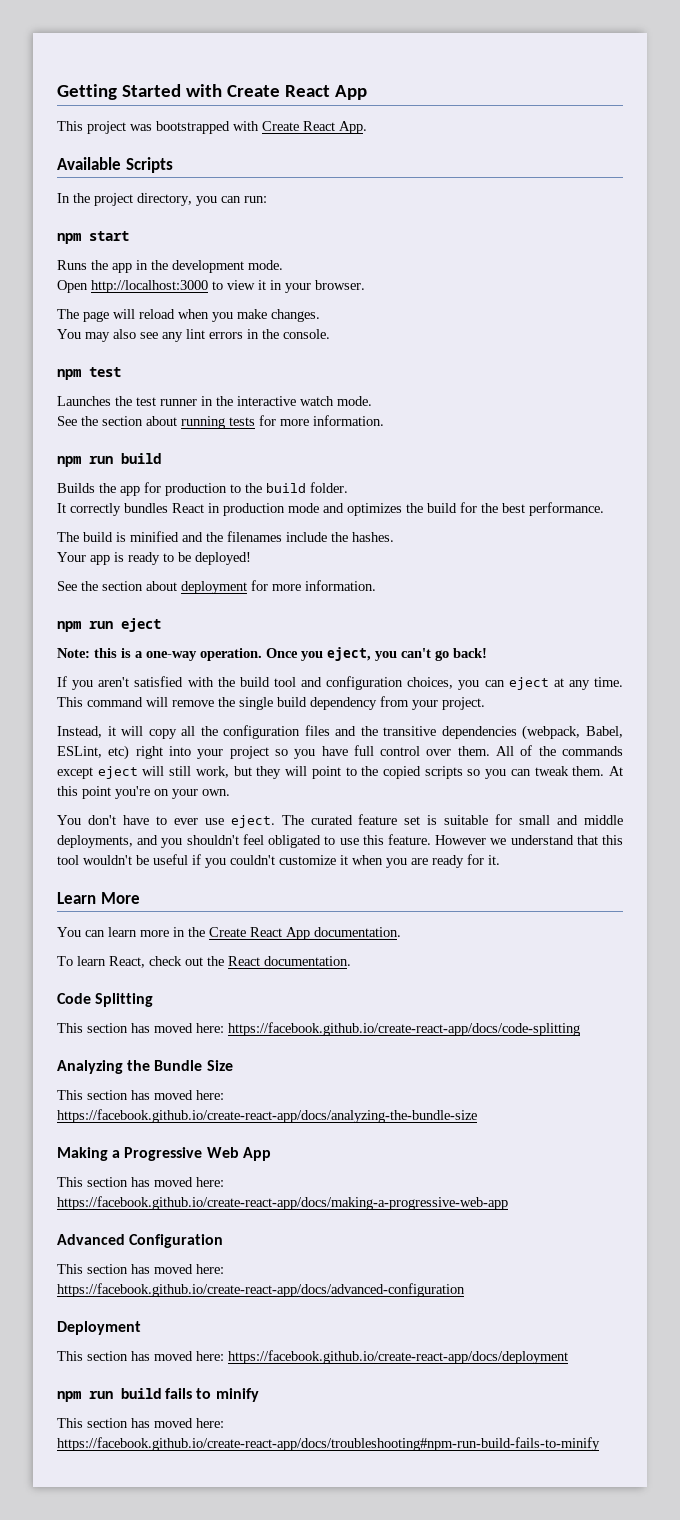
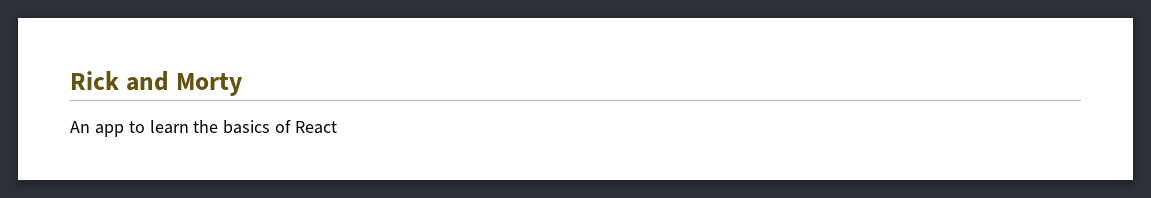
[57,84,367,100] [57,121,367,134] [57,157,173,173] [57,193,267,206] [57,231,129,244] [57,260,283,273] [57,280,365,293] [57,309,320,322] [57,329,330,342] [57,367,121,380] [57,396,372,406] [57,415,384,429] [57,453,161,467] [57,482,348,496] [57,502,604,516] [57,531,394,542] [57,552,251,565] [57,580,376,594] [57,618,161,632] [57,647,487,661] [57,676,623,690] [57,696,485,710] [57,725,624,740] [57,745,623,760] [57,766,623,779] [57,786,230,799] [57,814,623,828] [57,834,623,848] [57,854,500,868] [57,892,140,904] [57,927,401,940] [57,956,351,968] [57,993,154,1007] [57,1022,580,1036] [57,1060,233,1074] [57,1090,224,1100] [57,1109,477,1123] [57,1147,271,1161] [57,1177,224,1187] [57,1196,508,1210] [57,1234,224,1248] [57,1264,224,1274] [57,1283,465,1297] [57,1321,141,1335] [57,1350,568,1364] [57,1388,259,1402] [57,1418,224,1428] [57,1437,600,1451] Getting Started with Create React App // This project was bootstrapped with Create React App. // Available Scripts // In the project directory, you can run: // npm start // Runs the app in the development mode. // Open http://localhost:3000 to view it in your browser. // The page will reload when you make changes. // You may also see any lint errors in the console. // npm test // Launches the test runner in the interactive watch mode. // See the section about running tests for more information. // npm run build // Builds the app for production to the build folder. // It correctly bundles React in production mode and optimizes the build for the best performance. // The build is minified and the filenames include the hashes. // Your app is ready to be deployed! // See the section about deployment for more information. // npm run eject // Note: this is a one-way operation. Once you eject, you can't go back! // If you aren't satisfied with the build tool and configuration choices, you can eject at any time. This command will remove the single build dependency from your project. // Instead, it will copy all the configuration files and the transitive dependencies (webpack, Babel, ESLint, etc) right into your project so you have full control over them. All of the commands except eject will still work, but they will point to the copied scripts so you can tweak them. At this point you're on your own. // You don't have to ever use eject. The curated feature set is suitable for small and middle deployments, and you shouldn't feel obligated to use this feature. However we understand that this tool wouldn't be useful if you couldn't customize it when you are ready for it. // Learn More // You can learn more in the Create React App documentation. // To learn React, check out the React documentation. // Code Splitting // This section has moved here: https://facebook.github.io/create-react-app/docs/code-splitting // Analyzing the Bundle Size // This section has moved here: https://facebook.github.io/create-react-app/docs/analyzing-the-bundle-size // Making a Progressive Web App // This section has moved here: https://facebook.github.io/create-react-app/docs/making-a-progressive-web-app // Advanced Configuration // This section has moved here: https://facebook.github.io/create-react-app/docs/advanced-configuration // Deployment // This section has moved here: https://facebook.github.io/create-react-app/docs/deployment // npm run build fails to minify // This section has moved here: https://facebook.github.io/create-react-app/docs/troubleshooting#npm-run-build-fails-to-minify -> [70,71,242,96] [70,120,338,137] Rick and Morty // An app to learn the basics of React

